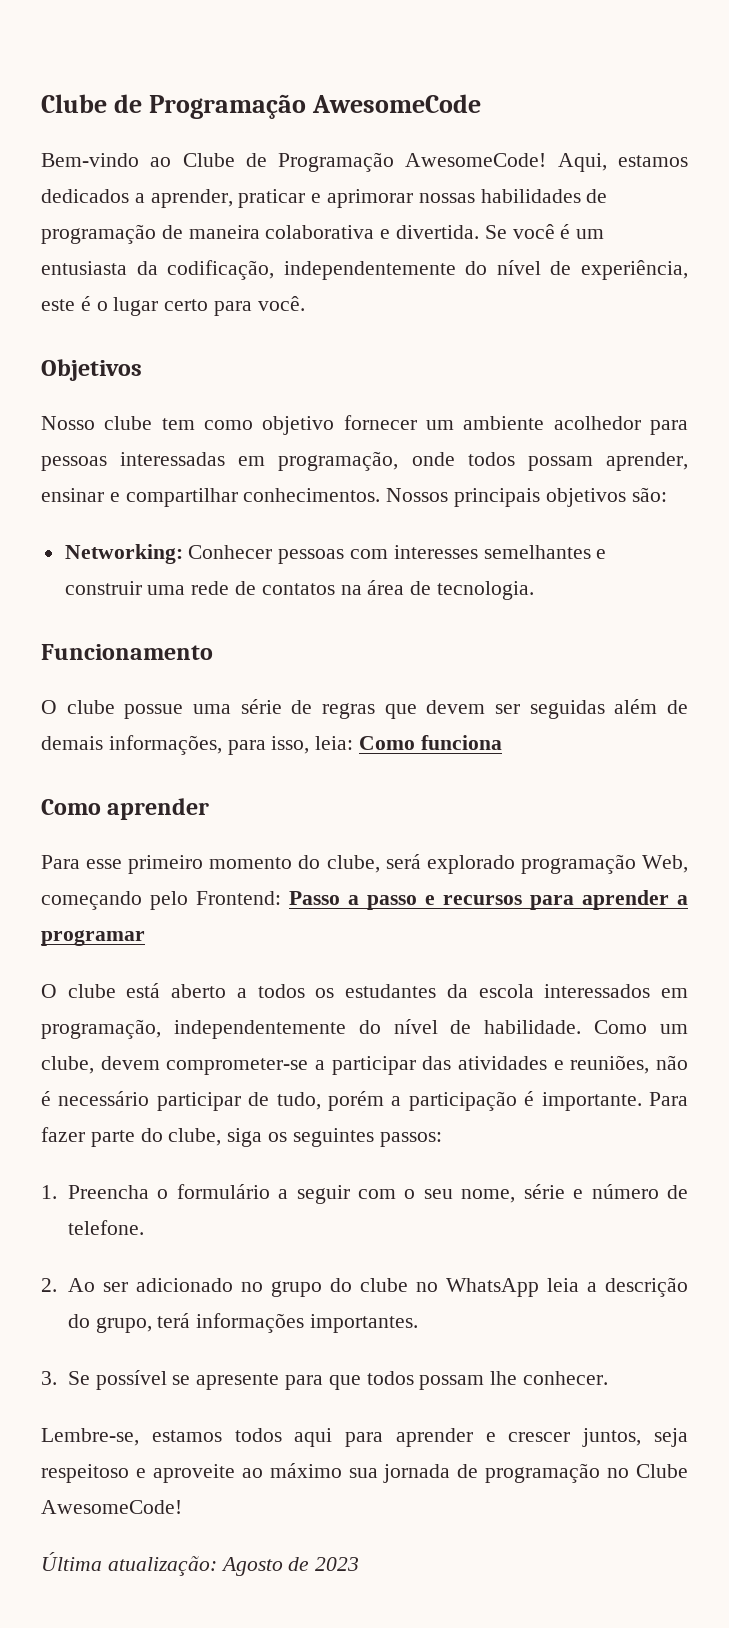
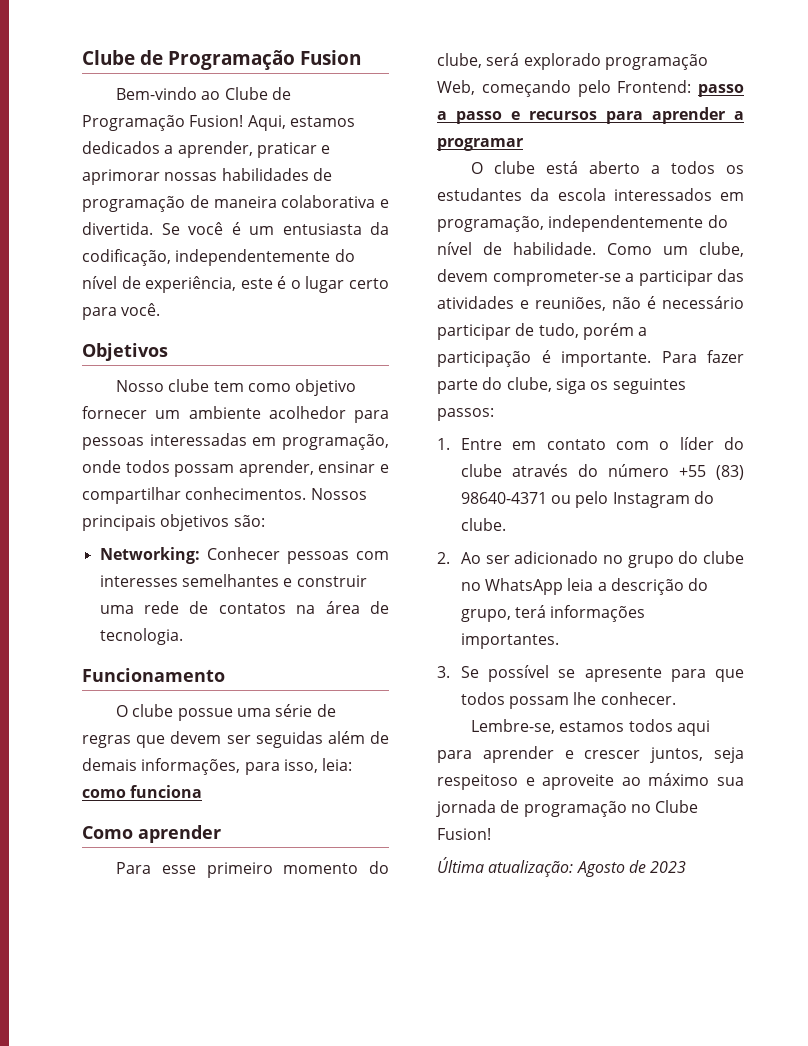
[41,94,482,119] Clube de Programação AwesomeCode -> [82,50,361,70] Clube de Programação Fusion
[405,153,547,167] AwesomeCode! -> [189,115,244,127] Fusion!
[359,736,416,750] Como -> [82,789,126,798] como
[289,891,340,905] Passo -> [698,84,744,97] passo
[67,1184,688,1204] [67,1220,144,1235] Preencha o formulário a seguir com o seu nome, série e número de telefone. -> [460,437,744,450] [460,464,744,480] [460,491,715,508] [460,518,506,531] Entre em contato com o líder do clube através do número +55 (83) 98640-4371 ou pelo Instagram do clube.
[41,1500,182,1514] AwesomeCode! -> [437,828,491,840] Fusion!

